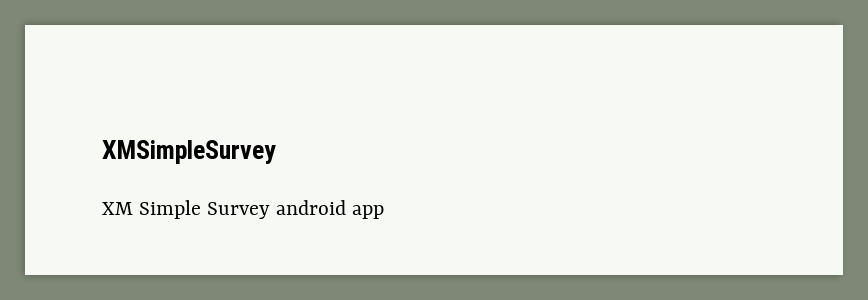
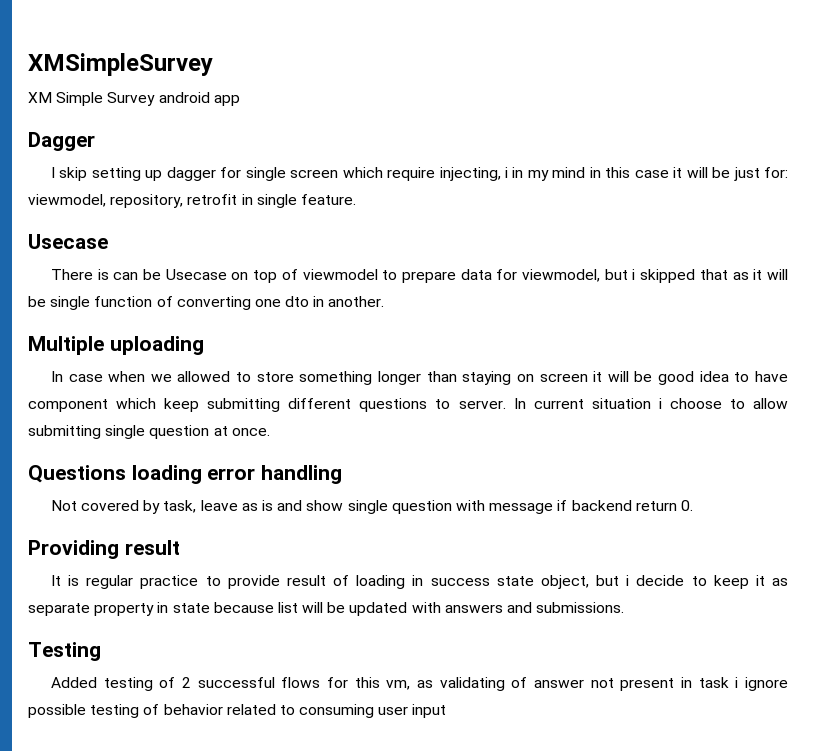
(384, 212) none -> [28,132,95,151] [50,167,789,181] [28,194,356,208] [28,234,108,249] [50,269,788,283] [28,296,385,310] [28,336,204,355] [50,371,788,385] [28,398,788,412] [28,425,270,439] [28,465,343,484] [50,500,693,514] [28,540,180,559] [50,575,789,589] [28,602,625,616] [28,642,101,661] [50,677,788,691] [28,704,447,718] // Dagger // I skip setting up dagger for single screen which require injecting, i in my mind in this case it will be just for: viewmodel, repository, retrofit in single feature. // Usecase // There is can be Usecase on top of viewmodel to prepare data for viewmodel, but i skipped that as it will be single function of converting one dto in another. // Multiple uploading // In case when we allowed to store something longer than staying on screen it will be good idea to have component which keep submitting different questions to server. In current situation i choose to allow submitting single question at once. // Questions loading error handling // Not covered by task, leave as is and show single question with message if backend return 0. // Providing result // It is regular practice to provide result of loading in success state object, but i decide to keep it as separate property in state because list will be updated with answers and submissions. // Testing // Added testing of 2 successful flows for this vm, as validating of answer not present in task i ignore possible testing of behavior related to consuming user input

